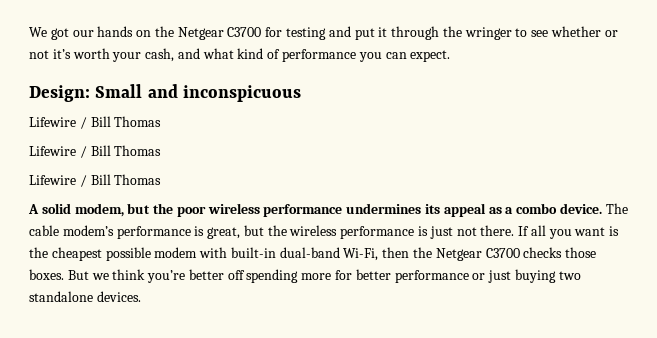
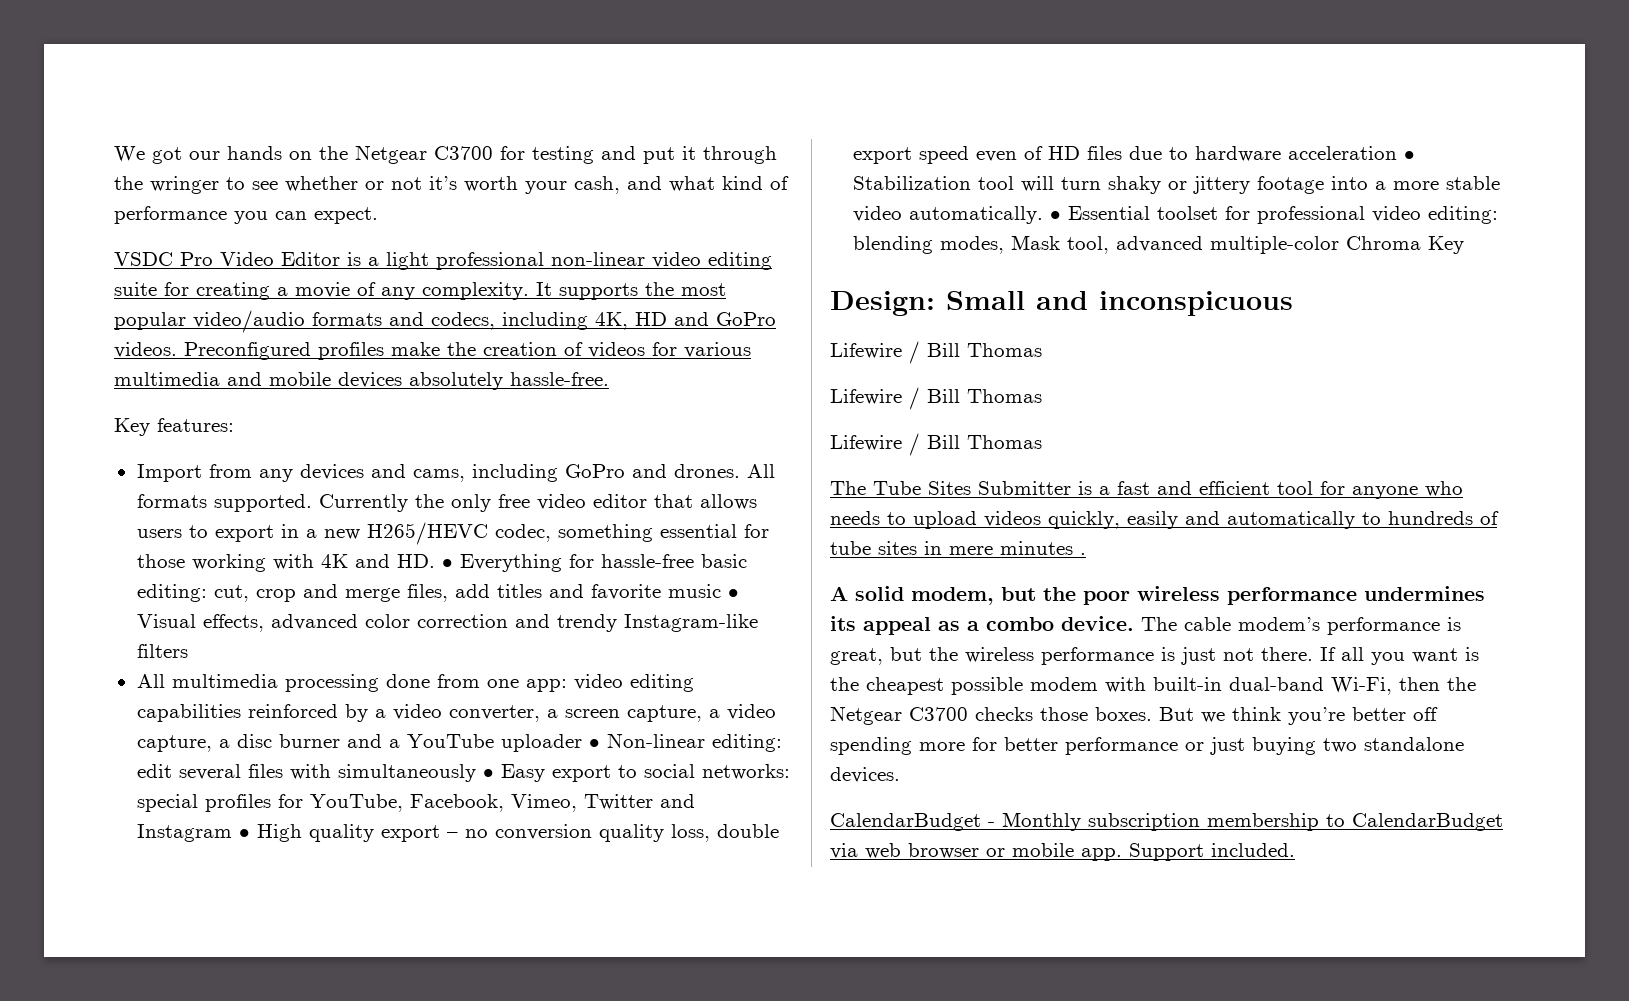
(451, 56) none -> [114,252,772,270] [114,282,726,300] [114,310,776,333] [114,342,751,360] [114,372,609,390] [114,418,234,436] [136,464,775,482] [136,494,757,512] [136,522,769,545] [136,554,747,572] [136,584,739,602] [136,614,758,632] [136,644,188,658] [136,674,694,692] [136,704,776,722] [136,733,782,752] [136,764,790,782] [136,794,695,812] [136,824,779,842] [852,146,1415,164] [852,176,1500,194] [852,206,1498,224] [852,235,1464,254] // VSDC Pro Video Editor is a light professional non-linear video editing suite for creating a movie of any complexity. It supports the most popular video/audio formats and codecs, including 4K, HD and GoPro videos. Preconfigured profiles make the creation of videos for various multimedia and mobile devices absolutely hassle-free. // Key features: // Import from any devices and cams, including GoPro and drones. All formats supported. Сurrently the only free video editor that allows users to export in a new H265/HEVC codec, something essential for those working with 4K and HD. • Everything for hassle-free basic editing: cut, crop and merge files, add titles and favorite music • Visual effects, advanced color correction and trendy Instagram-like filters // All multimedia processing done from one app: video editing capabilities reinforced by a video converter, a screen capture, a video capture, a disc burner and a YouTube uploader • Non-linear editing: edit several files with simultaneously • Easy export to social networks: special profiles for YouTube, Facebook, Vimeo, Twitter and Instagram • High quality export – no conversion quality loss, double export speed even of HD files due to hardware acceleration • Stabilization tool will turn shaky or jittery footage into a more stable video automatically. • Essential toolset for professional video editing: blending modes, Mask tool, advanced multiple-color Chroma Key
(162, 179) none -> [830,481,1463,499] [830,511,1499,529] [830,541,1086,555] // The Tube Sites Submitter is a fast and efficient tool for anyone who needs to upload videos quickly, easily and automatically to hundreds of tube sites in mere minutes .
(141, 296) none -> [830,812,1503,831] [830,843,1295,861] // CalendarBudget - Monthly subscription membership to CalendarBudget via web browser or mobile app. Support included.

